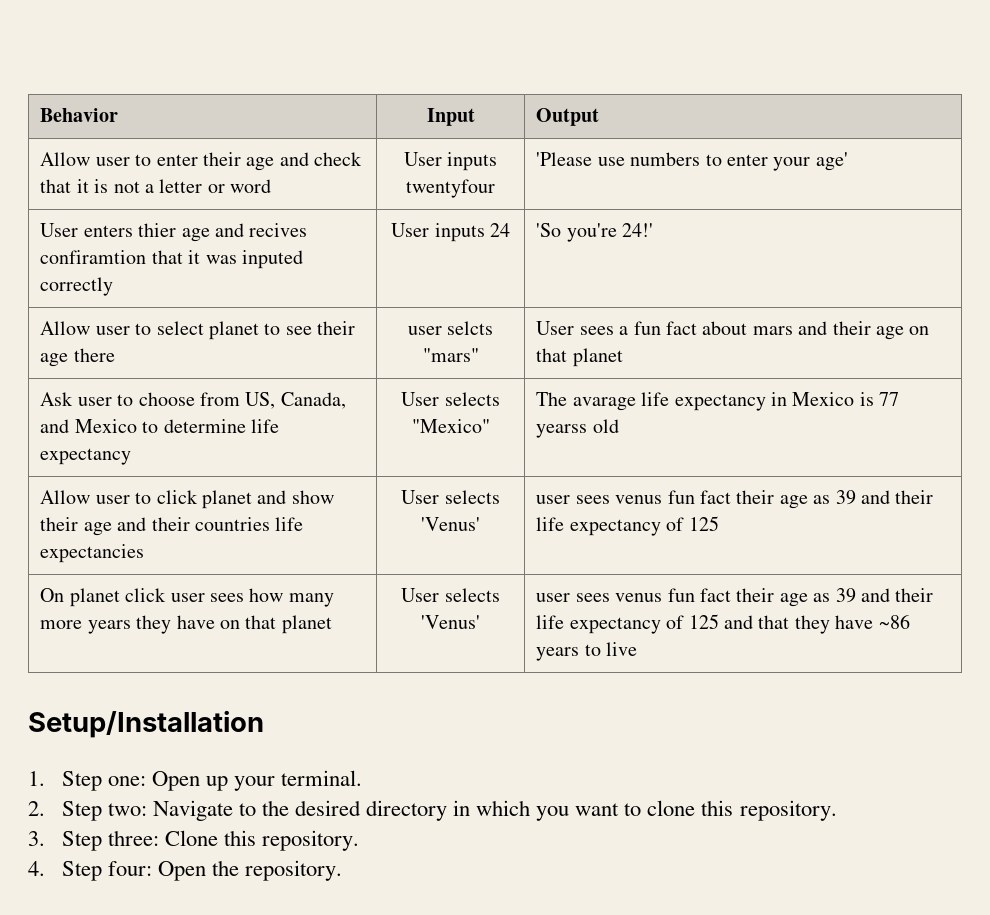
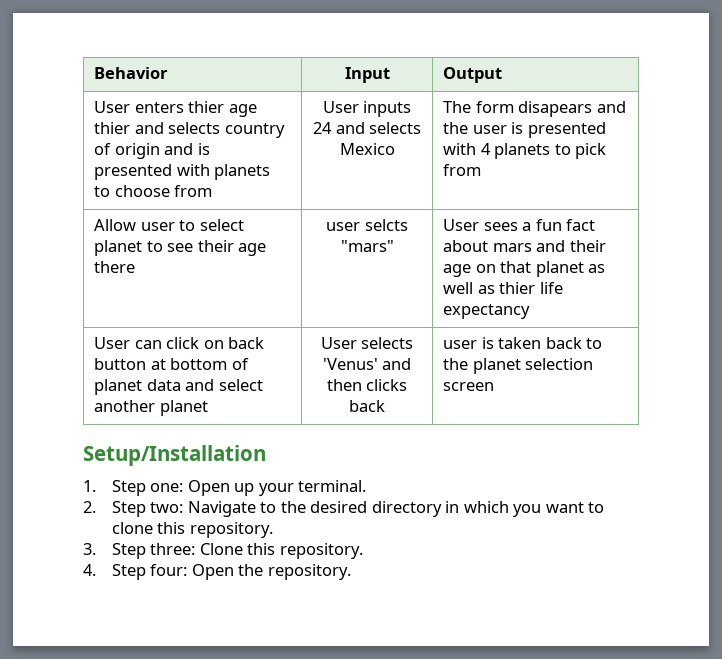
[40,152,363,171] [40,179,272,193] [403,152,498,171] [406,179,495,198] [536,152,848,171] [40,223,308,242] [40,250,303,269] [40,277,114,296] [391,223,510,242] [536,223,654,242] Allow user to enter their age and check that it is not a letter or word | User inputs twentyfour | 'Please use numbers to enter your age' // User enters thier age and recives confiramtion that it was inputed correctly | User inputs 24 | 'So you're 24!' -> [94,101,257,117] [94,122,285,138] [94,143,210,159] [94,164,271,180] [94,185,213,197] [322,101,412,117] [313,122,421,134] [339,143,395,155] [443,101,626,117] [443,122,606,138] [443,143,607,159] [443,164,482,176] User enters thier age thier and selects country of origin and is presented with planets to choose from | User inputs 24 and selects Mexico | The form disapears and the user is presented with 4 planets to pick from
[40,392,346,409] [40,419,279,433] [40,448,132,465] [401,392,500,406] [411,419,490,433] [536,392,900,411] [536,419,619,438] [40,490,334,509] [40,517,304,536] [40,544,145,563] [401,490,500,504] [421,517,480,531] [536,490,934,509] [536,516,719,536] [40,588,334,607] [40,615,332,634] [401,588,500,602] [421,615,480,629] [536,588,934,607] [536,614,910,634] [536,642,638,661] // Ask user to choose from US, Canada, and Mexico to determine life expectancy | User selects "Mexico" | The avarage life expectancy in Mexico is 77 yearss old // Allow user to click planet and show their age and their countries life expectancies | User selects 'Venus' | user sees venus fun fact their age as 39 and their life expectancy of 125 // On planet click user sees how many more years they have on that planet | User selects 'Venus' | user sees venus fun fact their age as 39 and their life expectancy of 125 and that they have ~86 years to live -> [588,264,606,273] [443,282,563,294] [443,304,531,319] [94,337,265,349] [94,358,249,370] [94,379,263,395] [94,400,208,416] [320,337,414,349] [322,358,412,370] [326,379,408,391] [349,400,385,412] [443,337,603,349] [443,358,594,374] [443,382,495,391] as well as thier life expectancy // User can click on back button at bottom of planet data and select another planet | User selects 'Venus' and then clicks back | user is taken back to the planet selection screen

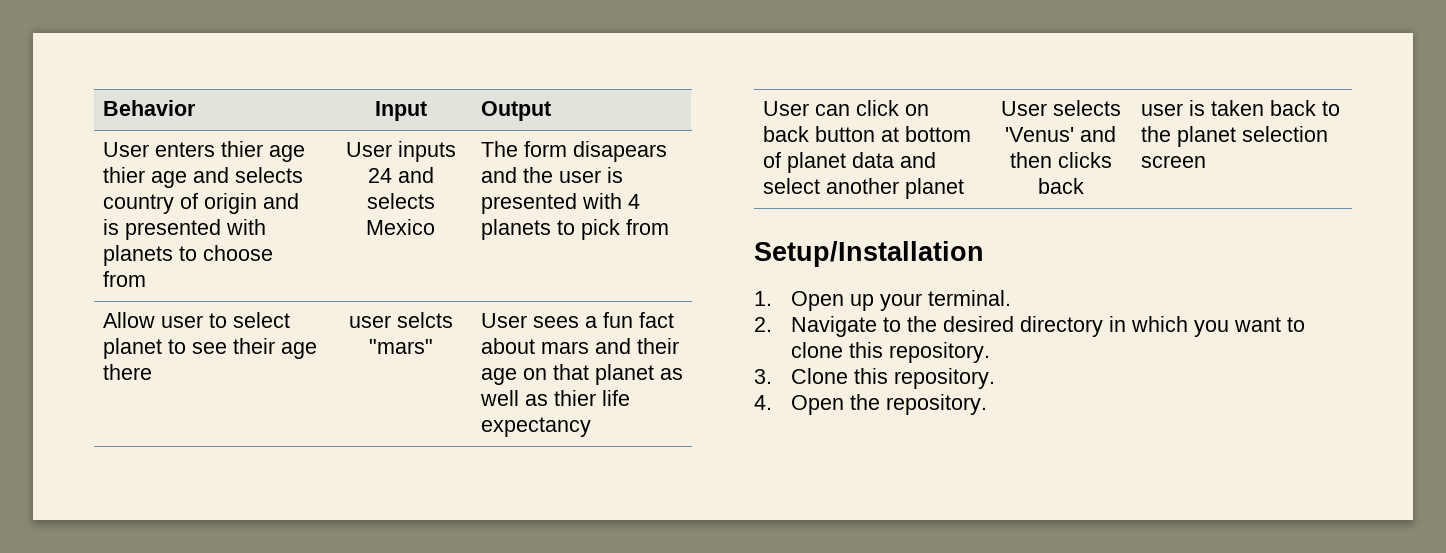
(131, 128) none -> [150,171,187,188] age
[111,480,184,496] Step one: -> (772, 298) none
[111,501,184,517] Step two: -> (772, 324) none
[111,543,196,559] Step three: -> (772, 376) none
[111,564,188,580] Step four: -> (772, 402) none

